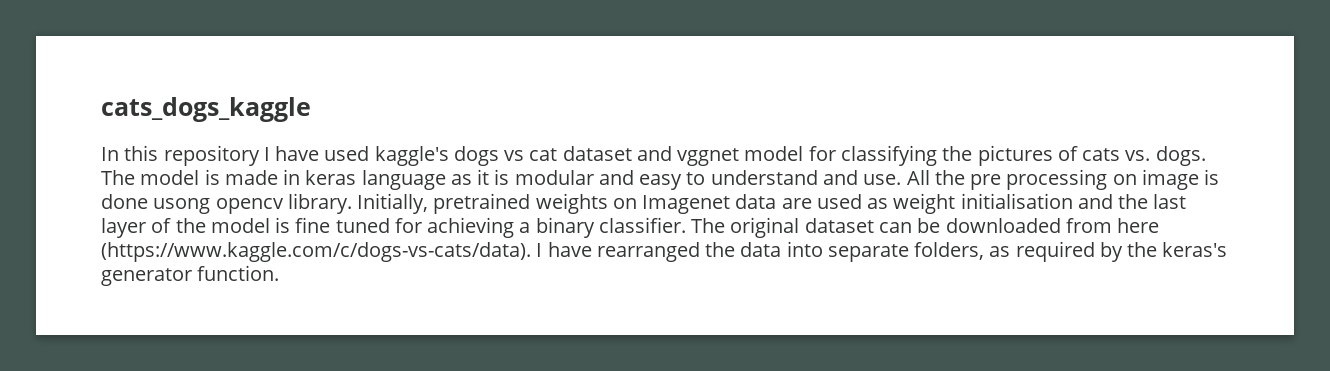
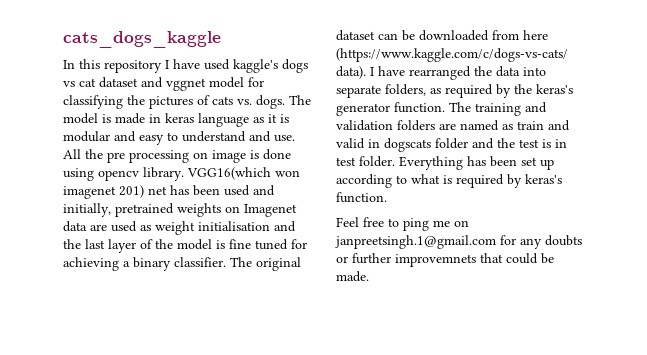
[153,198,211,214] usong -> [63,168,94,181] using
[357,193,429,214] Initially, -> [187,167,300,180] [63,185,275,199] [63,203,111,217] VGG16(which won imagenet 201) net has been used and initially,
(280, 273) none -> [449,102,547,116] [336,120,570,131] [336,138,567,152] [336,156,554,170] [336,174,562,188] [336,192,387,203] [336,217,469,231] [335,235,582,249] [336,253,554,267] [336,271,369,282] The training and validation folders are named as train and valid in dogscats folder and the test is in test folder. Everything has been set up according to what is required by keras's function. // Feel free to ping me on janpreetsingh.1@gmail.com for any doubts or further improvemnets that could be made.

